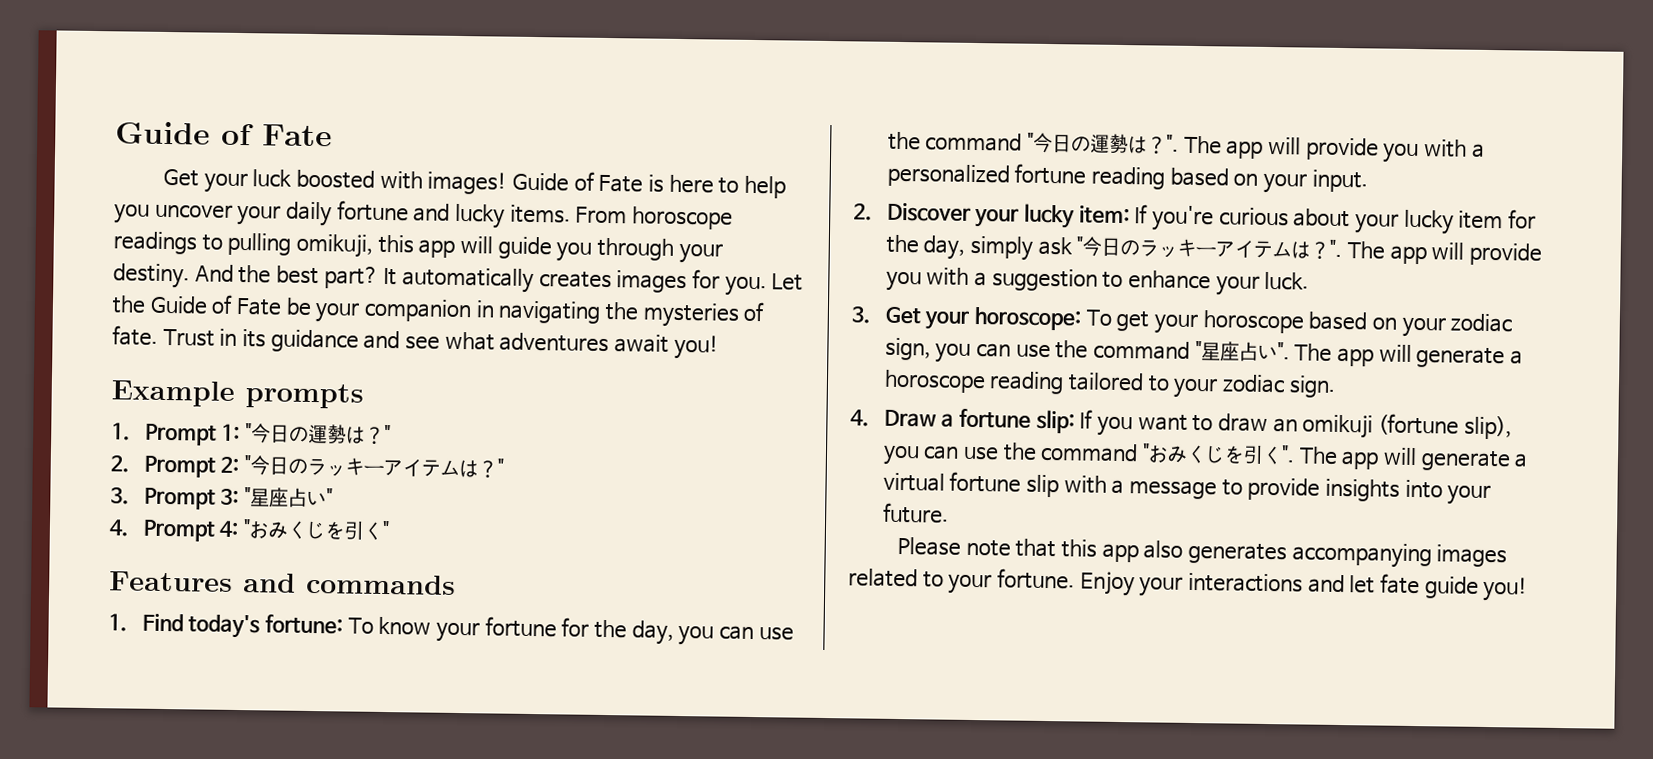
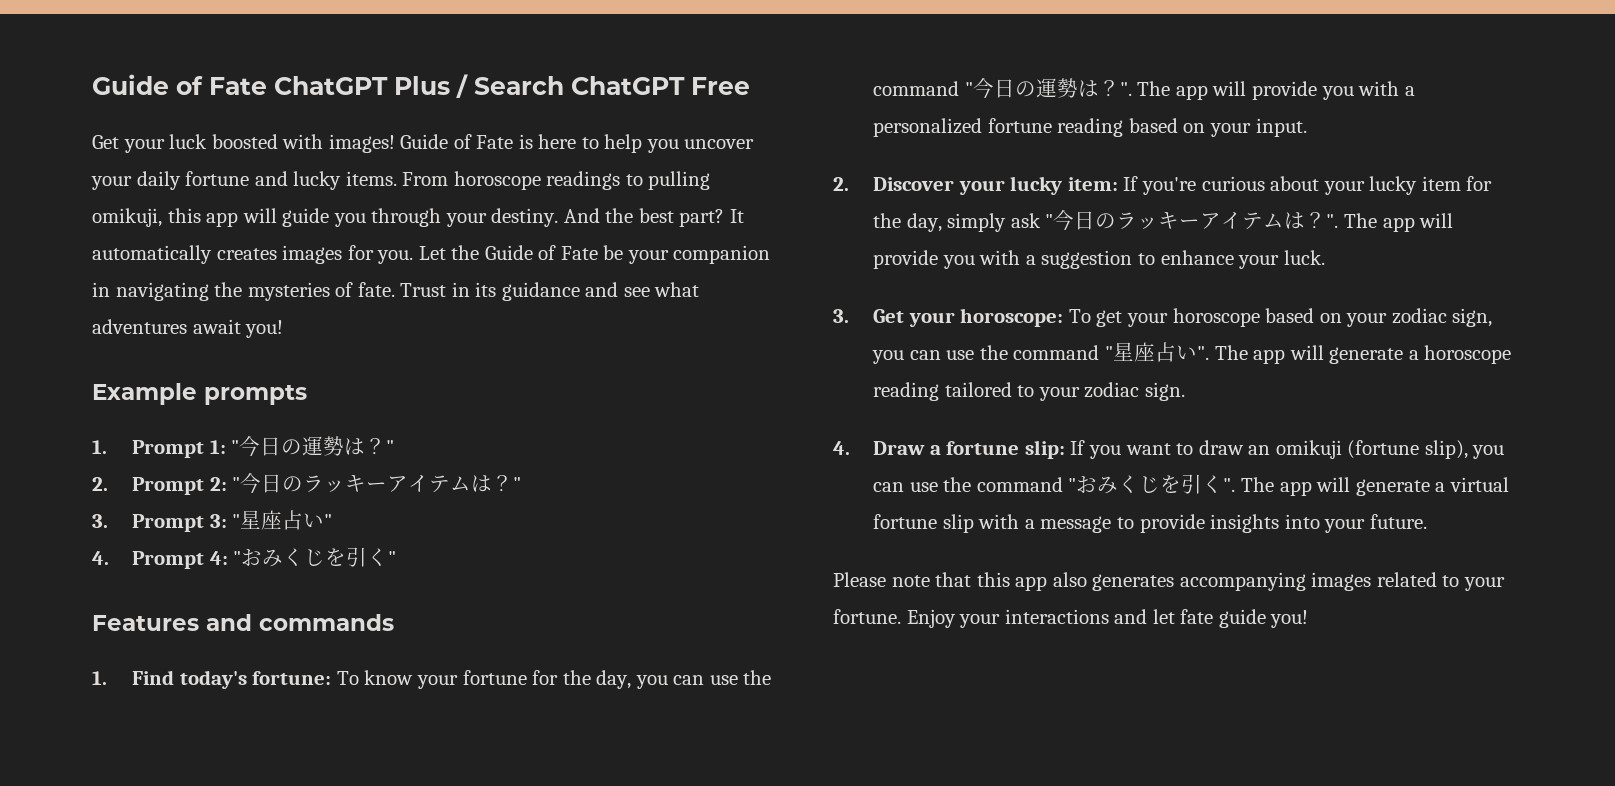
[115,121,332,147] Guide of Fate -> [92,74,750,98] Guide of Fate ChatGPT Plus / Search ChatGPT Free

